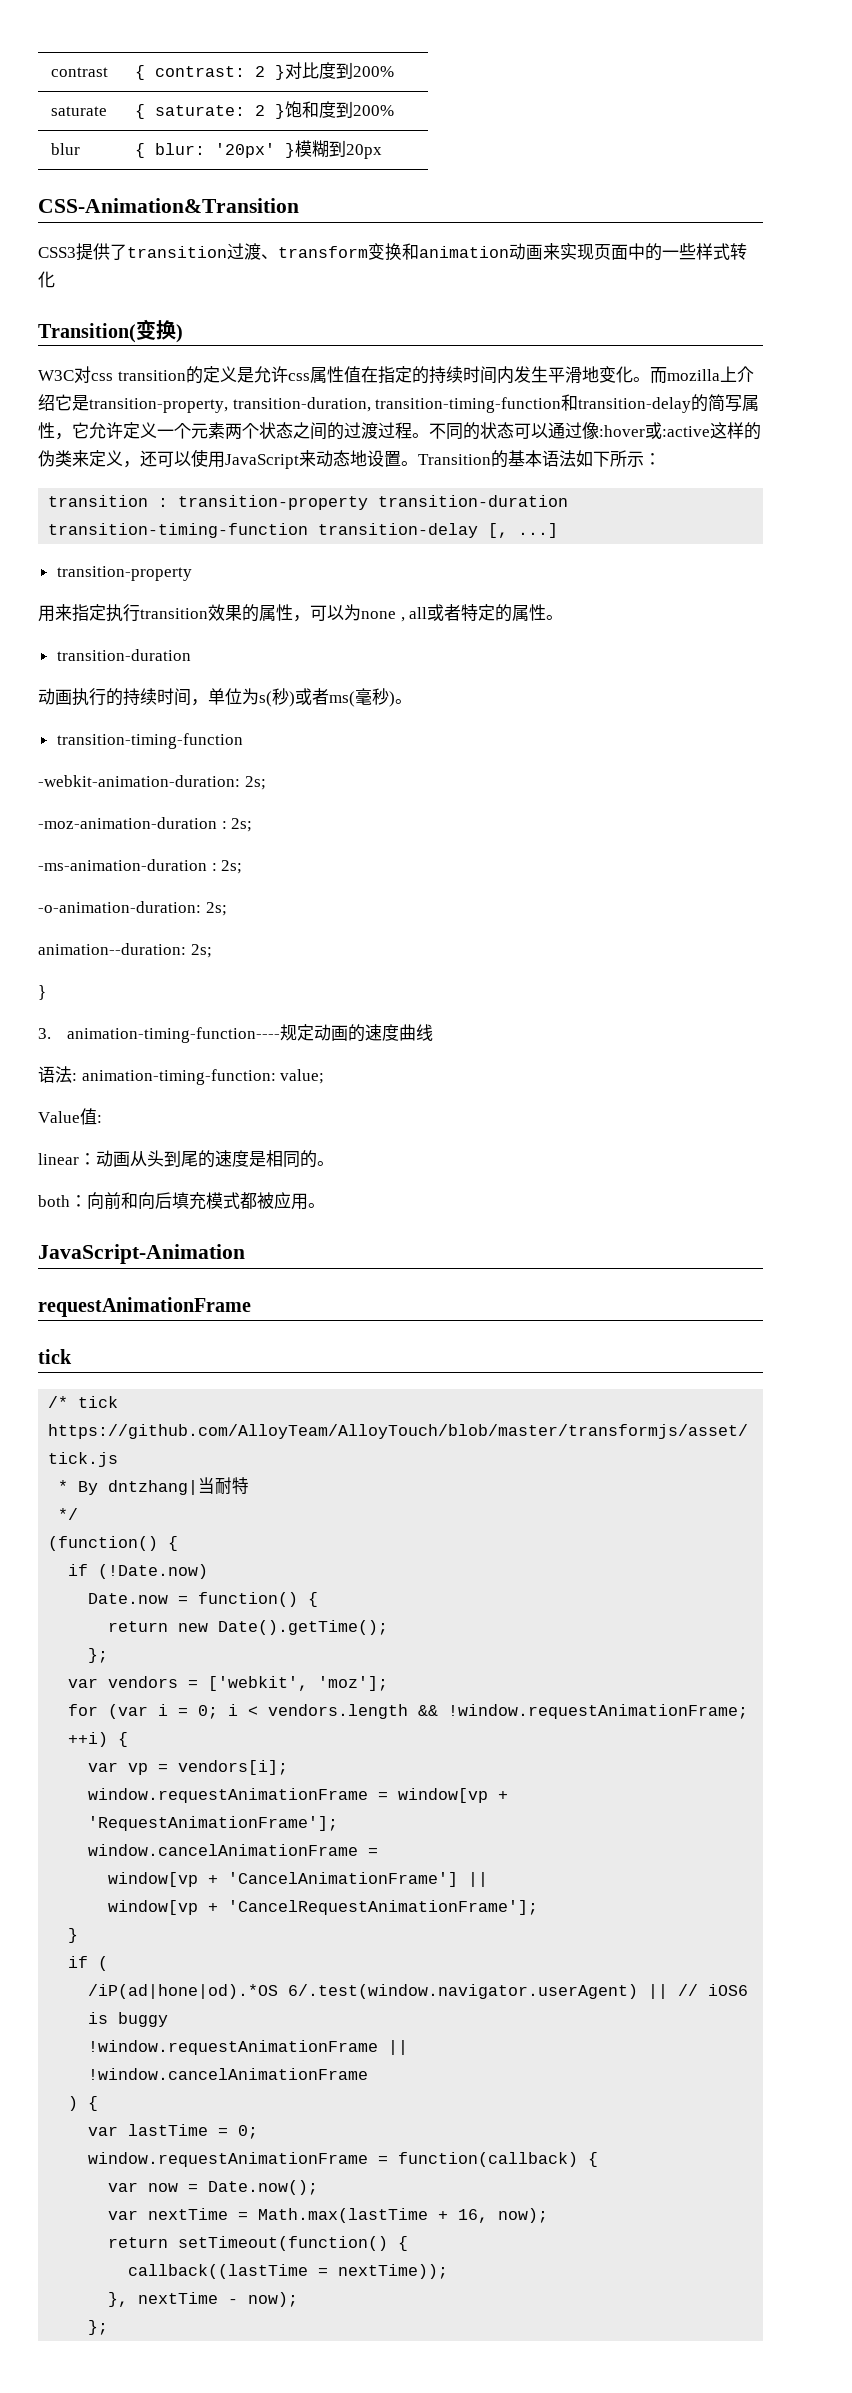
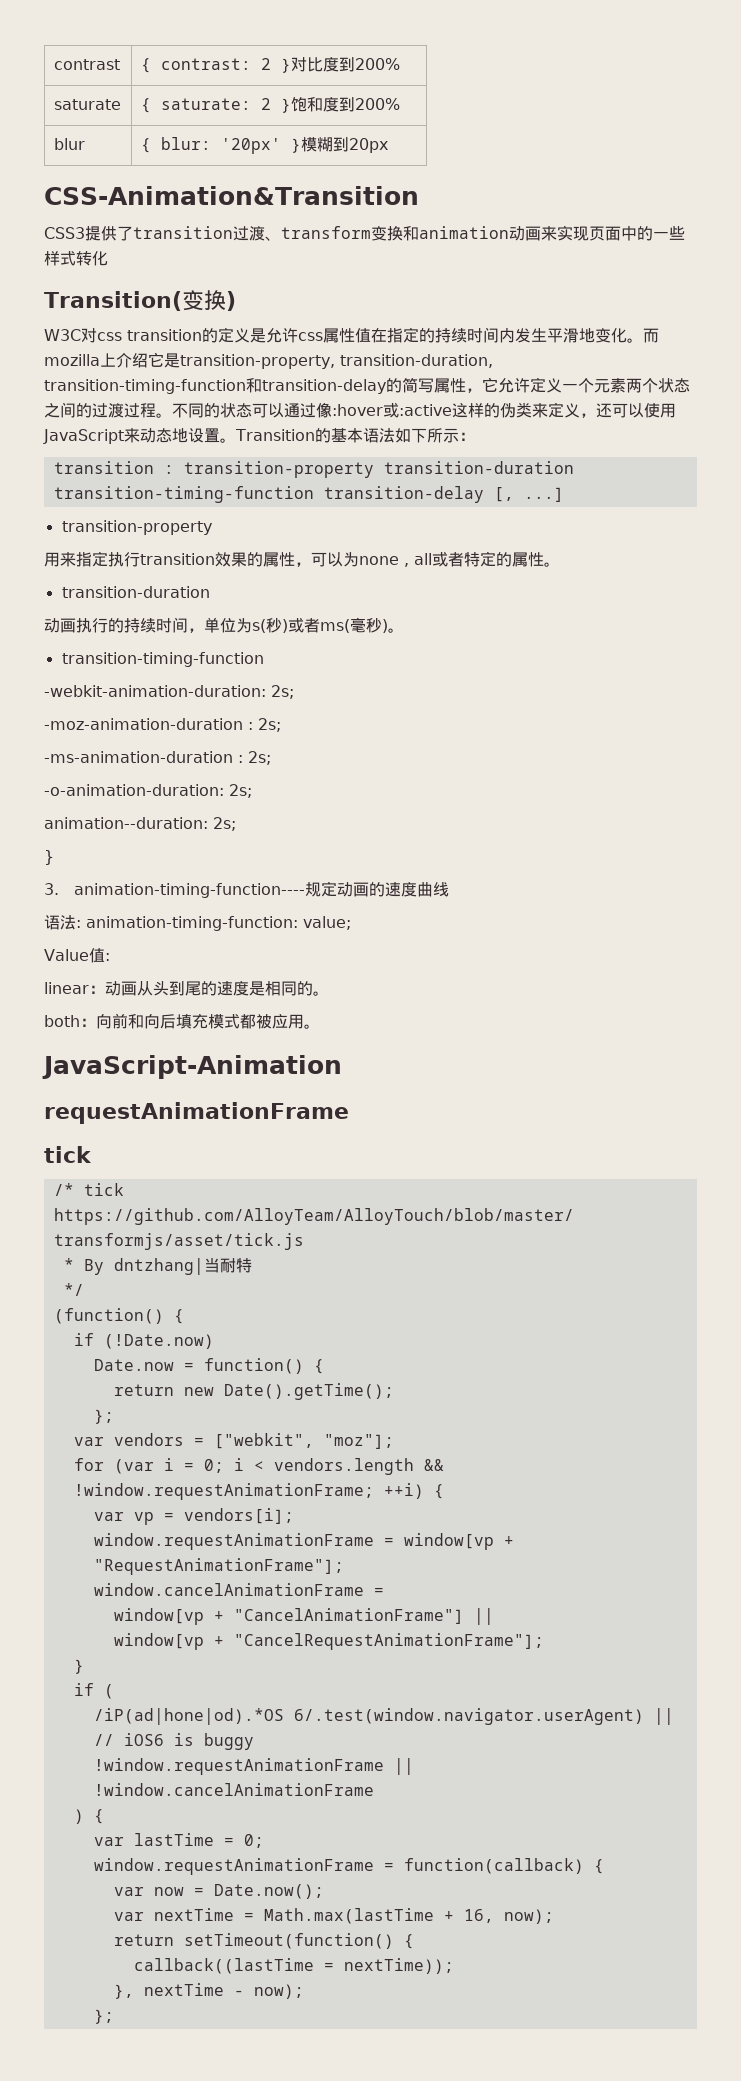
[208,1676,389,1691] ['webkit', 'moz']; -> [213,1433,394,1449] ["webkit", "moz"];
[88,1816,339,1831] 'RequestAnimationFrame']; -> [93,1558,344,1575] "RequestAnimationFrame"];
[228,1872,459,1887] 'CancelAnimationFrame'] -> [233,1608,464,1624] "CancelAnimationFrame"]
[228,1900,539,1915] 'CancelRequestAnimationFrame']; -> [233,1633,544,1650] "CancelRequestAnimationFrame"];

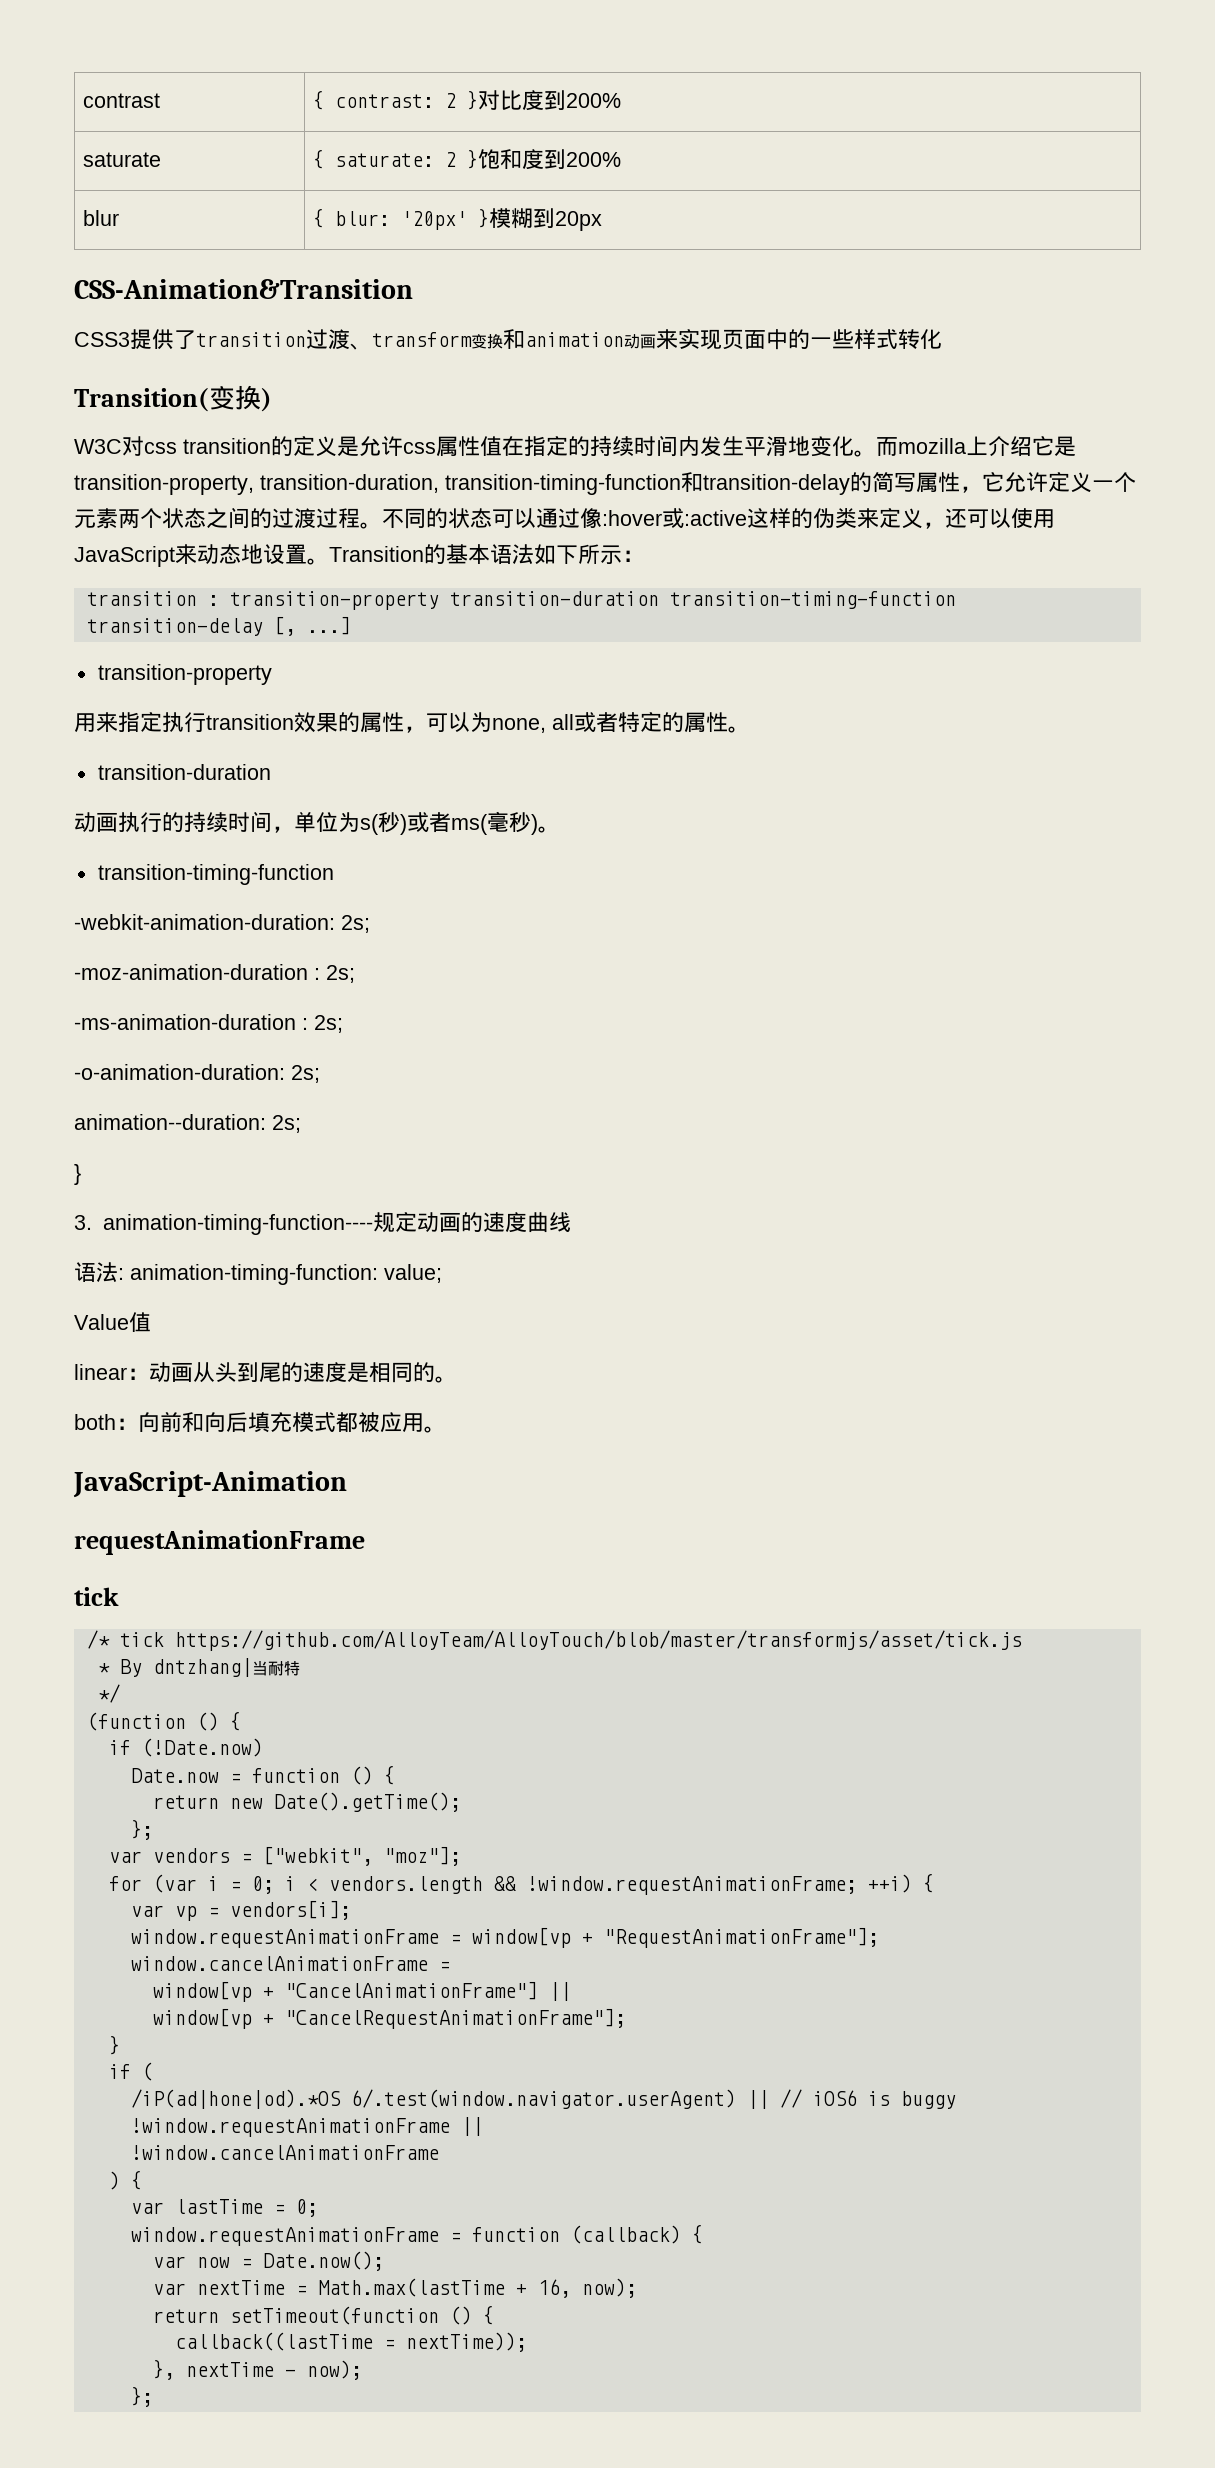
[359,556,409,567] none , -> [492,718,546,733] none,
[104,953,110,961] : -> (151, 1322) none
[53,1308,164,1324] (function() -> [86,1712,219,1731] (function ()
[203,1358,304,1374] function() -> [251,1766,373,1785] function ()
[403,1858,584,1874] function(callback) -> [471,2225,681,2244] function (callback)
[183,1933,394,1949] setTimeout(function() -> [229,2306,472,2325] setTimeout(function ()

